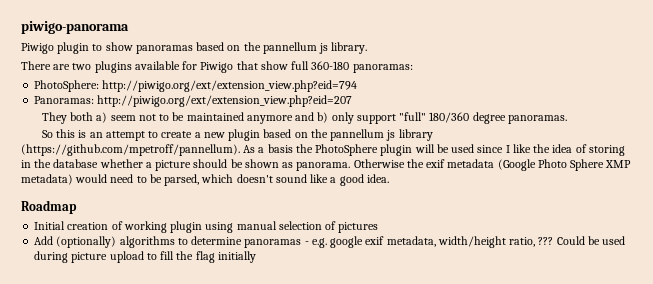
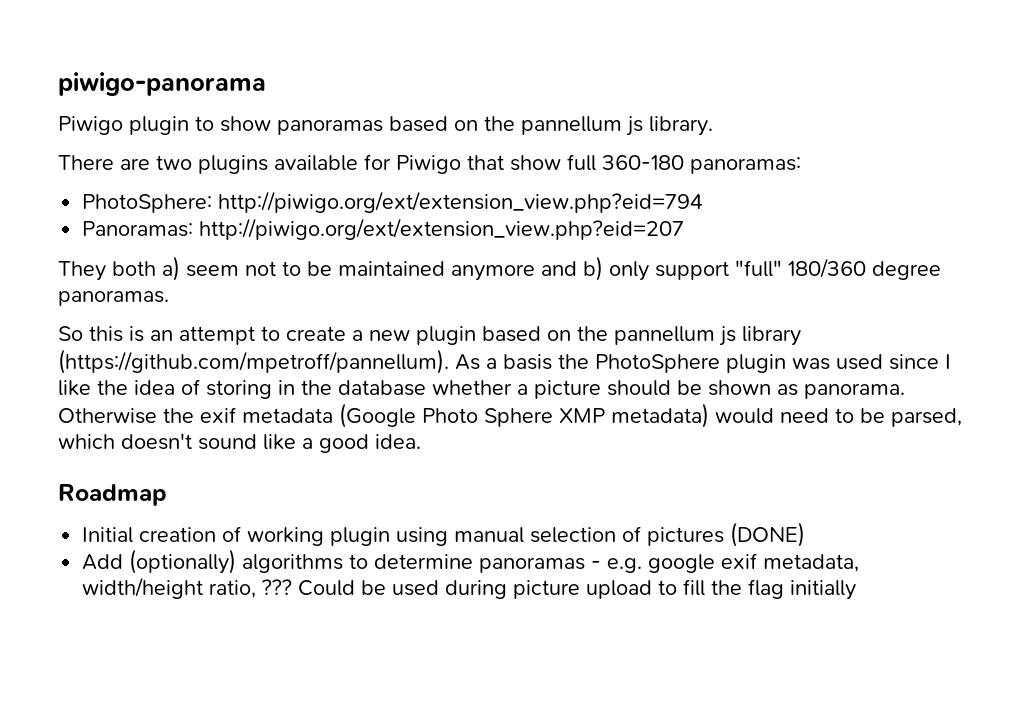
[414,144,449,153] will be -> [792,358,830,370] was
(379, 227) none -> [730,522,806,547] (DONE)

